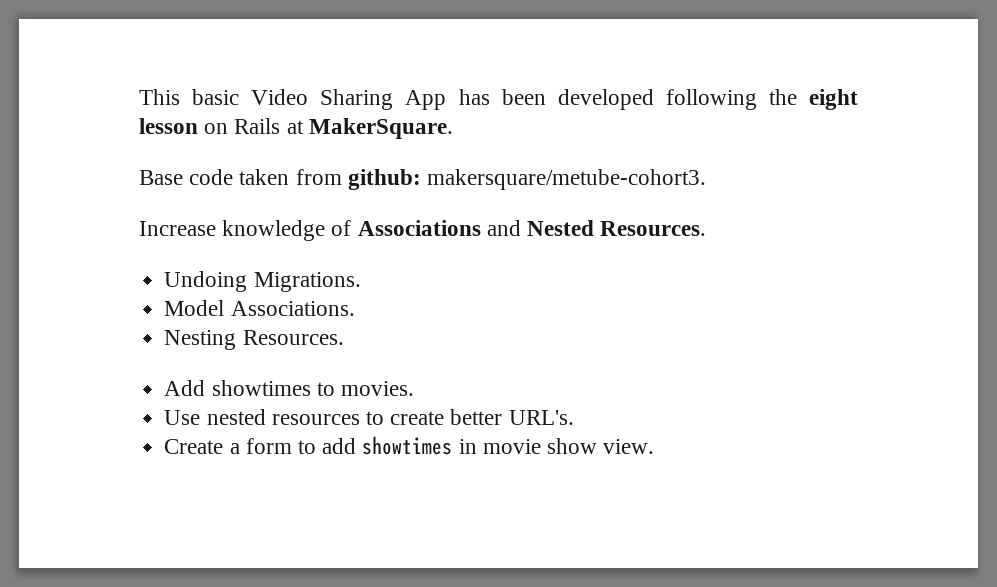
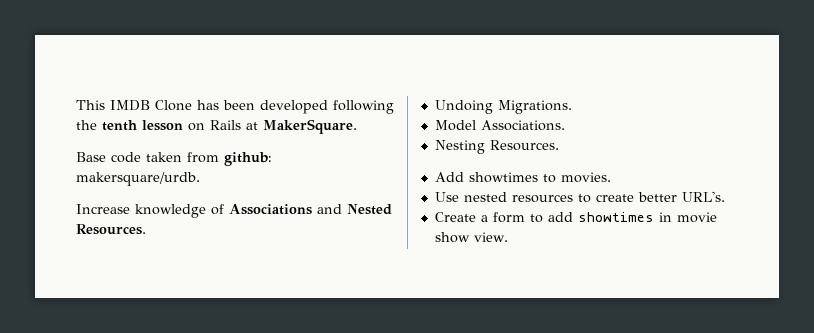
[192,89,447,110] basic Video Sharing App -> [110,100,192,111] IMDB Clone
[809,89,859,110] eight -> [102,120,137,131] tenth
[427,169,707,190] makersquare/metube-cohort3. -> [76,172,200,186] makersquare/urdb.

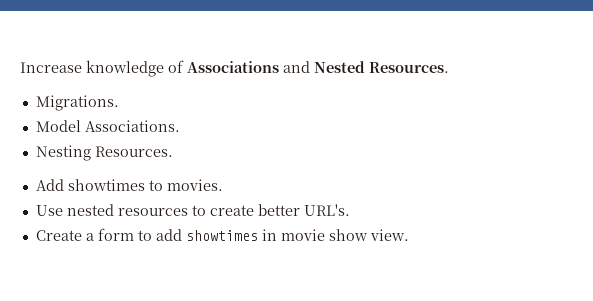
[76,100,394,114] [76,119,357,134] [76,152,272,166] [76,172,200,186] This IMDB Clone has been developed following the tenth lesson on Rails at MakerSquare. // Base code taken from github: makersquare/urdb. // -> (20, 67) none
[434,100,493,114] Undoing -> (449, 67) none

